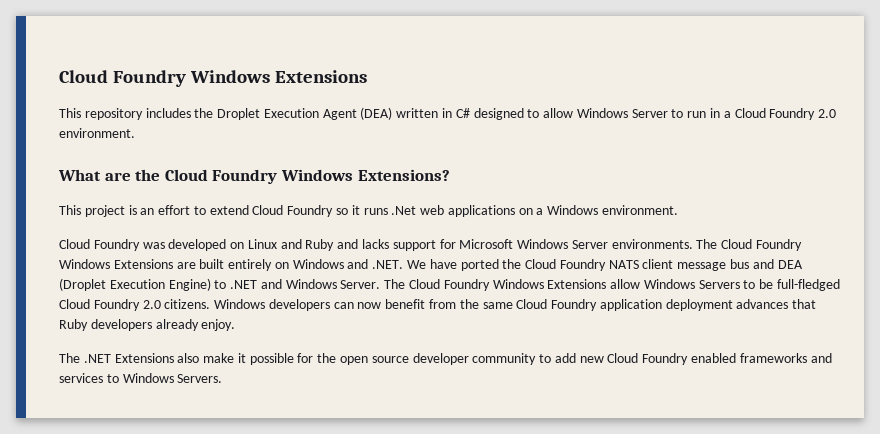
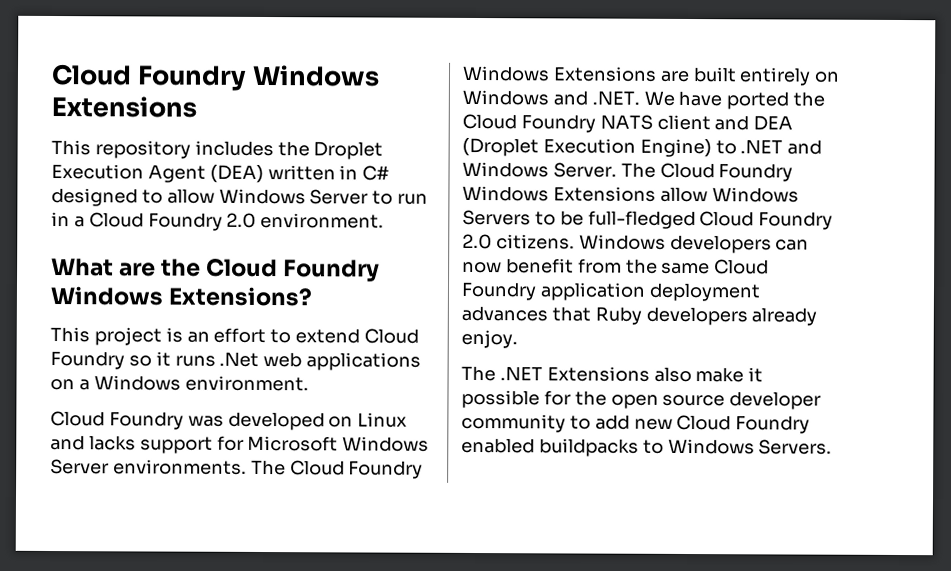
[305,239,359,251] Ruby and -> (85, 442) none
[677,259,750,271] message bus -> (711, 122) none
[739,353,832,363] [59,373,103,383] frameworks and services -> [538,438,639,457] buildpacks

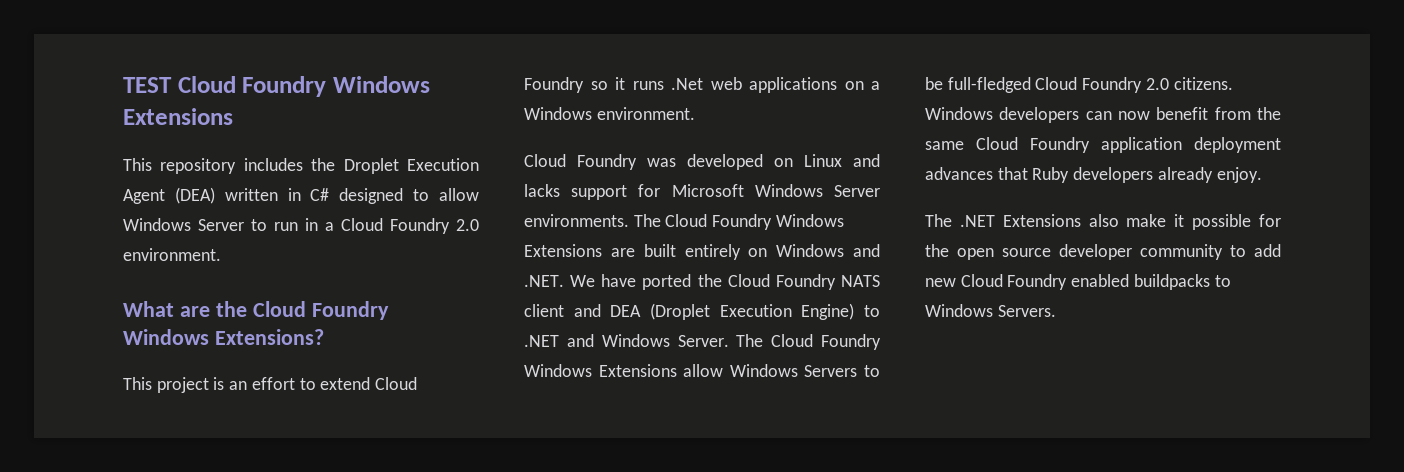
(51, 75) none -> [123,77,172,93] TEST

